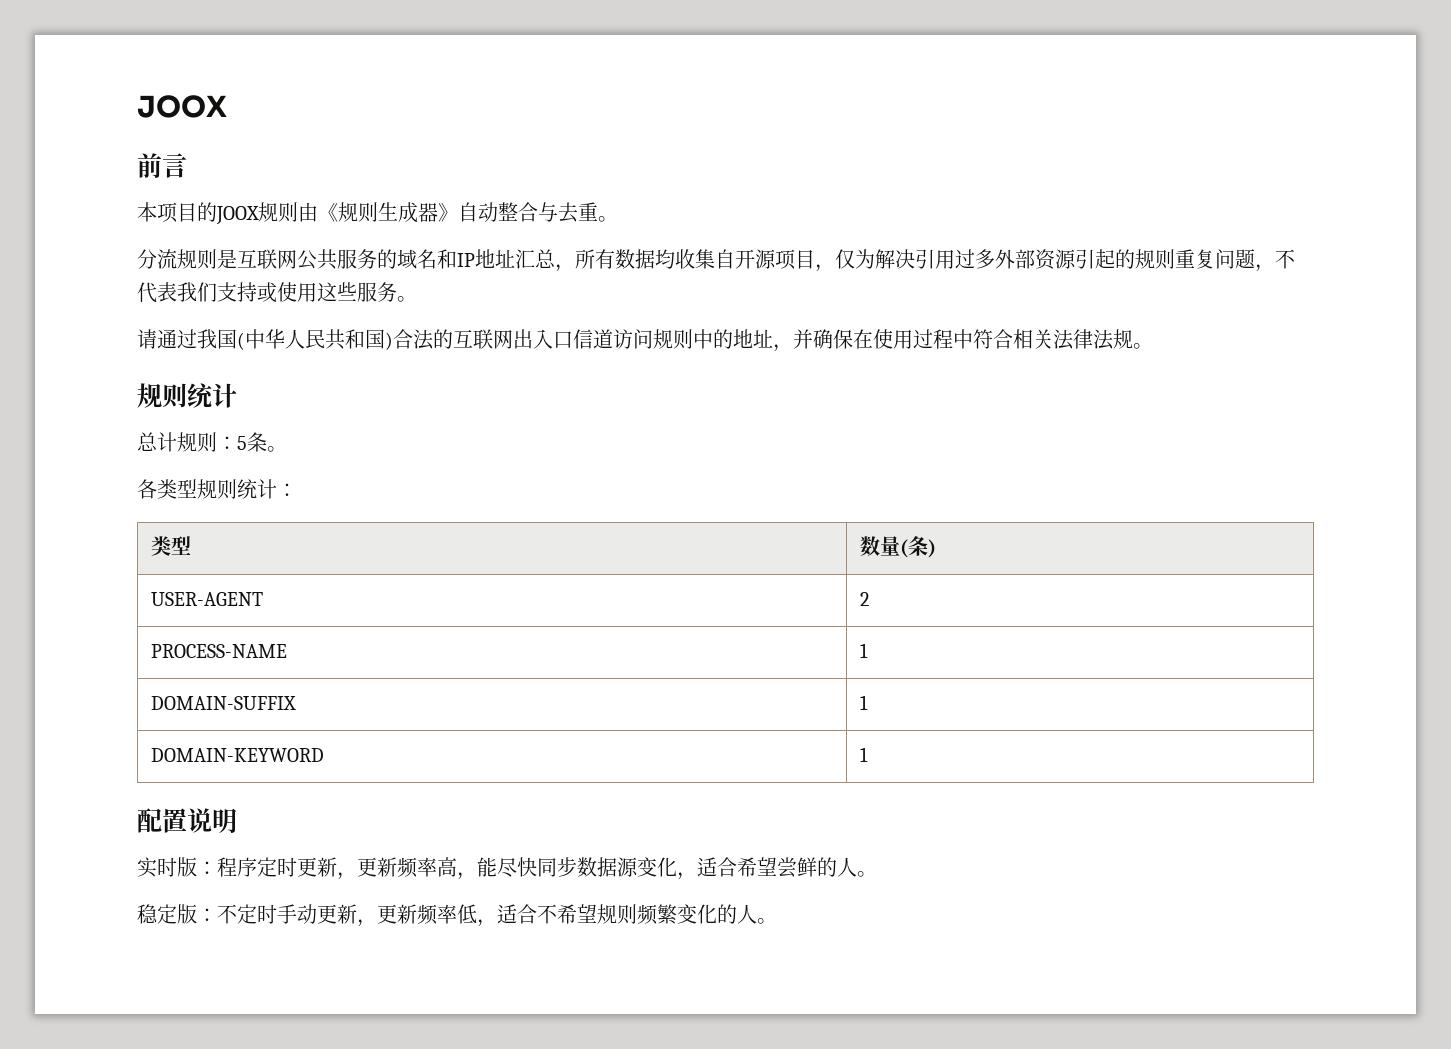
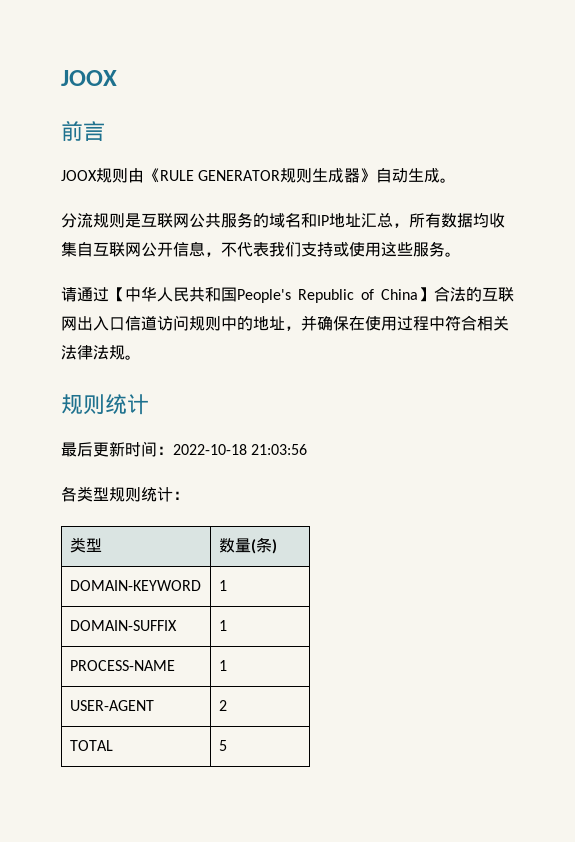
[137,202,217,223] 本项目的 -> (105, 131) none
(338, 212) none -> [160,170,281,181] RULE GENERATOR
[498,202,598,223] 整合与去重 -> [408,168,441,183] 生成
[735,249,1255,272] 开源项目，仅为解决引用过多外部资源引起的规则重复问题 -> [93,241,205,257] 互联网公开信息
[197,329,245,350] 我国( -> [109,287,125,302] 【
[385,332,393,350] ) -> [237,287,434,303] People's Republic of China】
[137,432,287,452] 总计规则：5条。 -> [61,441,308,457] 最后更新时间：2022-10-18 21:03:56
[150,592,263,606] [859,592,869,606] [150,644,287,658] USER-AGENT | 2 // PROCESS-NAME -> [69,580,201,591] DOMAIN-KEYWORD
[150,748,324,762] [859,747,868,762] [137,808,237,833] [137,857,877,880] [137,904,777,927] DOMAIN-KEYWORD | 1 // 配置说明 // 实时版：程序定时更新，更新频率高，能尽快同步数据源变化，适合希望尝鲜的人。 // 稳定版：不定时手动更新，更新频率低，适合不希望规则频繁变化的人。 -> [69,660,175,671] [218,660,227,671] [69,700,154,711] [218,700,227,711] [69,740,113,751] [218,740,227,751] PROCESS-NAME | 1 // USER-AGENT | 2 // TOTAL | 5

